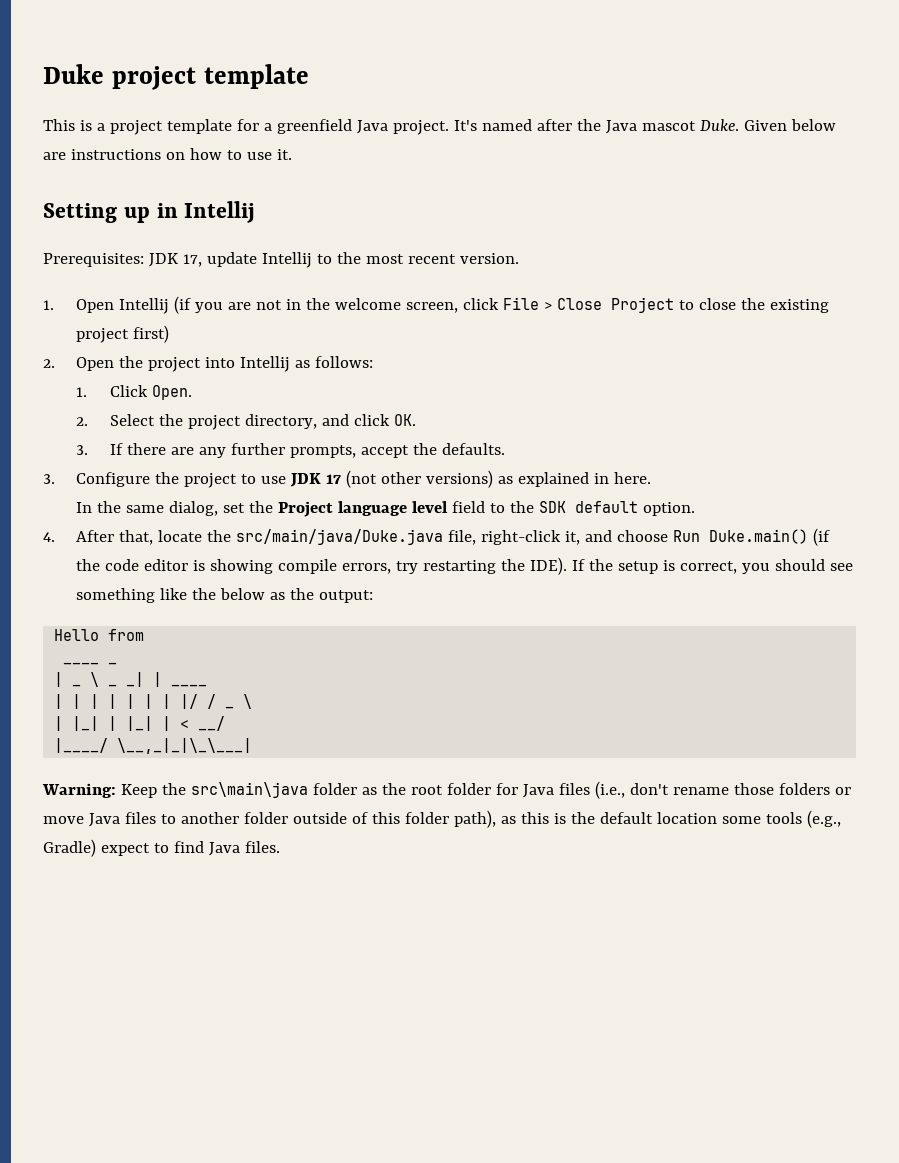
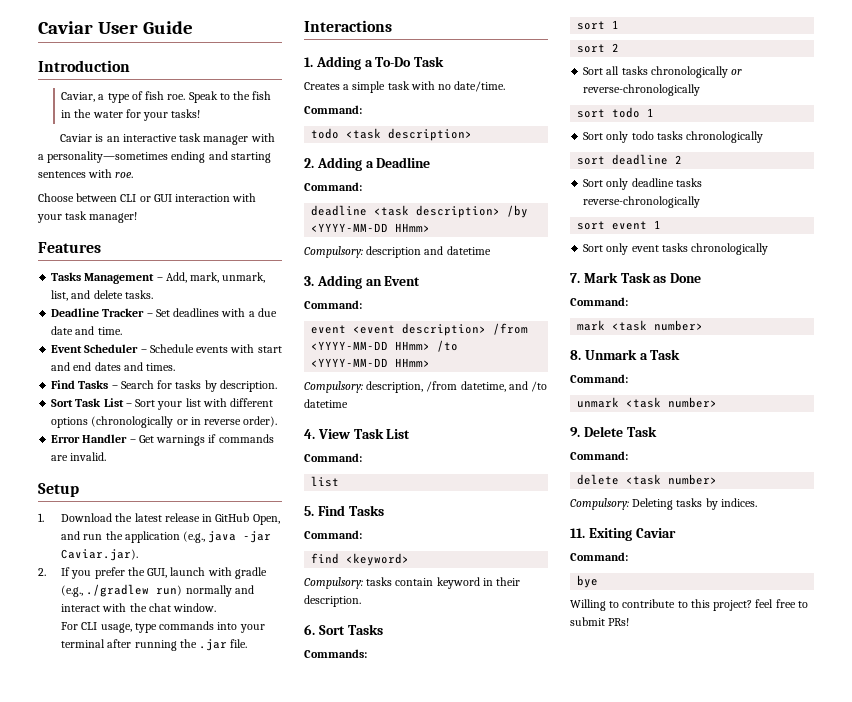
[43,64,309,90] [43,119,836,135] [43,148,292,160] [43,201,256,223] [43,252,519,268] [43,296,830,314] [76,325,170,343] [43,356,374,372] [76,385,192,400] [76,414,416,430] [76,443,505,458] [43,470,652,488] [76,501,696,517] [43,528,831,546] [76,557,854,575] [76,588,374,603] [54,629,145,641] [63,662,118,665] [54,672,208,687] [54,694,253,709] [54,716,226,731] [54,738,253,754] [42,781,851,799] [43,810,841,828] [43,839,280,857] Duke project template // This is a project template for a greenfield Java project. It's named after the Java mascot Duke. Given below are instructions on how to use it. // Setting up in Intellij // Prerequisites: JDK 17, update Intellij to the most recent version. // 1. Open Intellij (if you are not in the welcome screen, click File > Close Project to close the existing project first) // 2. Open the project into Intellij as follows: // 1. Click Open. // 2. Select the project directory, and click OK. // 3. If there are any further prompts, accept the defaults. // 3. Configure the project to use JDK 17 (not other versions) as explained in here. // In the same dialog, set the Project language level field to the SDK default option. // 4. After that, locate the src/main/java/Duke.java file, right-click it, and choose Run Duke.main() (if the code editor is showing compile errors, try restarting the IDE). If the setup is correct, you should see something like the below as the output: // Hello from // ____ _ // | _ \ _ _| | ____ // | | | | | | | |/ / _ \ // | |_| | |_| | < __/ // |____/ \__,_|_|\_\___| // Warning: Keep the src\main\java folder as the root folder for Java files (i.e., don't rename those folders or move Java files to another folder outside of this folder path), as this is the default location some tools (e.g., Gradle) expect to find Java files. -> [38,21,193,34] [38,60,130,72] [61,91,272,103] [61,109,201,121] [60,133,275,145] [38,151,271,163] [38,169,134,178] [38,193,257,202] [37,211,138,223] [38,242,101,253] [51,272,266,284] [51,290,153,301] [51,308,277,317] [51,326,122,335] [51,344,282,353] [51,362,176,371] [51,380,277,392] [51,398,274,410] [51,416,278,428] [51,434,274,446] [51,452,107,461] [38,483,79,497] [38,513,280,525] [61,531,272,543] [61,549,139,561] [38,567,267,579] [61,584,254,597] [61,603,217,612] [61,621,265,633] [61,639,248,651] [304,20,392,32] [304,56,445,70] [304,81,506,93] [304,105,362,114] [311,128,473,141] [304,157,431,171] [304,182,362,191] [311,205,529,218] [311,223,431,232] [304,246,491,258] [304,275,421,289] [304,300,362,309] [311,323,529,336] [311,340,459,352] [311,358,431,367] [304,381,548,393] [304,399,348,408] [304,428,411,439] [304,453,362,462] [311,476,340,487] [304,505,384,516] [304,530,362,539] [311,553,410,566] [304,577,521,589] [304,595,361,607] [304,624,383,635] [304,649,367,658] [577,20,620,30] [577,43,620,53] [583,66,743,78] [583,84,701,96] [577,107,655,118] [583,131,764,143] [577,154,683,165] [583,178,702,190] [583,196,701,208] [577,220,662,230] [583,243,769,255] [570,272,702,283] [570,297,628,306] [577,320,704,331] [570,349,681,360] [570,374,628,383] [577,397,718,408] [570,426,657,437] [570,451,628,460] [577,474,718,485] [570,498,757,510] [570,528,676,541] [570,552,628,561] [577,575,599,588] [570,599,808,611] [570,617,630,626] Caviar User Guide // Introduction // Caviar, a type of fish roe. Speak to the fish in the water for your tasks! // Caviar is an interactive task manager with a personality—sometimes ending and starting sentences with roe. // Choose between CLI or GUI interaction with your task manager! // Features // Tasks Management – Add, mark, unmark, list, and delete tasks. // Deadline Tracker – Set deadlines with a due date and time. // Event Scheduler – Schedule events with start and end dates and times. // Find Tasks – Search for tasks by description. // Sort Task List – Sort your list with different options (chronologically or in reverse order). // Error Handler – Get warnings if commands are invalid. // Setup // 1. Download the latest release in GitHub Open, and run the application (e.g., java -jar Caviar.jar). // 2. If you prefer the GUI, launch with gradle (e.g., ./gradlew run) normally and interact with the chat window. // For CLI usage, type commands into your terminal after running the .jar file. // Interactions // 1. Adding a To-Do Task // Creates a simple task with no date/time. // Command: // todo <task description> // 2. Adding a Deadline // Command: // deadline <task description> /by <YYYY-MM-DD HHmm> // Compulsory: description and datetime // 3. Adding an Event // Command: // event <event description> /from <YYYY-MM-DD HHmm> /to <YYYY-MM-DD HHmm> // Compulsory: description, /from datetime, and /to datetime // 4. View Task List // Command: // list // 5. Find Tasks // Command: // find <keyword> // Compulsory: tasks contain keyword in their description. // 6. Sort Tasks // Commands: // sort 1 // sort 2 // Sort all tasks chronologically or reverse-chronologically // sort todo 1 // Sort only todo tasks chronologically // sort deadline 2 // Sort only deadline tasks reverse-chronologically // sort event 1 // Sort only event tasks chronologically // 7. Mark Task as Done // Command: // mark <task number> // 8. Unmark a Task // Command: // unmark <task number> // 9. Delete Task // Command: // delete <task number> // Compulsory: Deleting tasks by indices. // 11. Exiting Caviar // Command: // bye // Willing to contribute to this project? feel free to submit PRs!

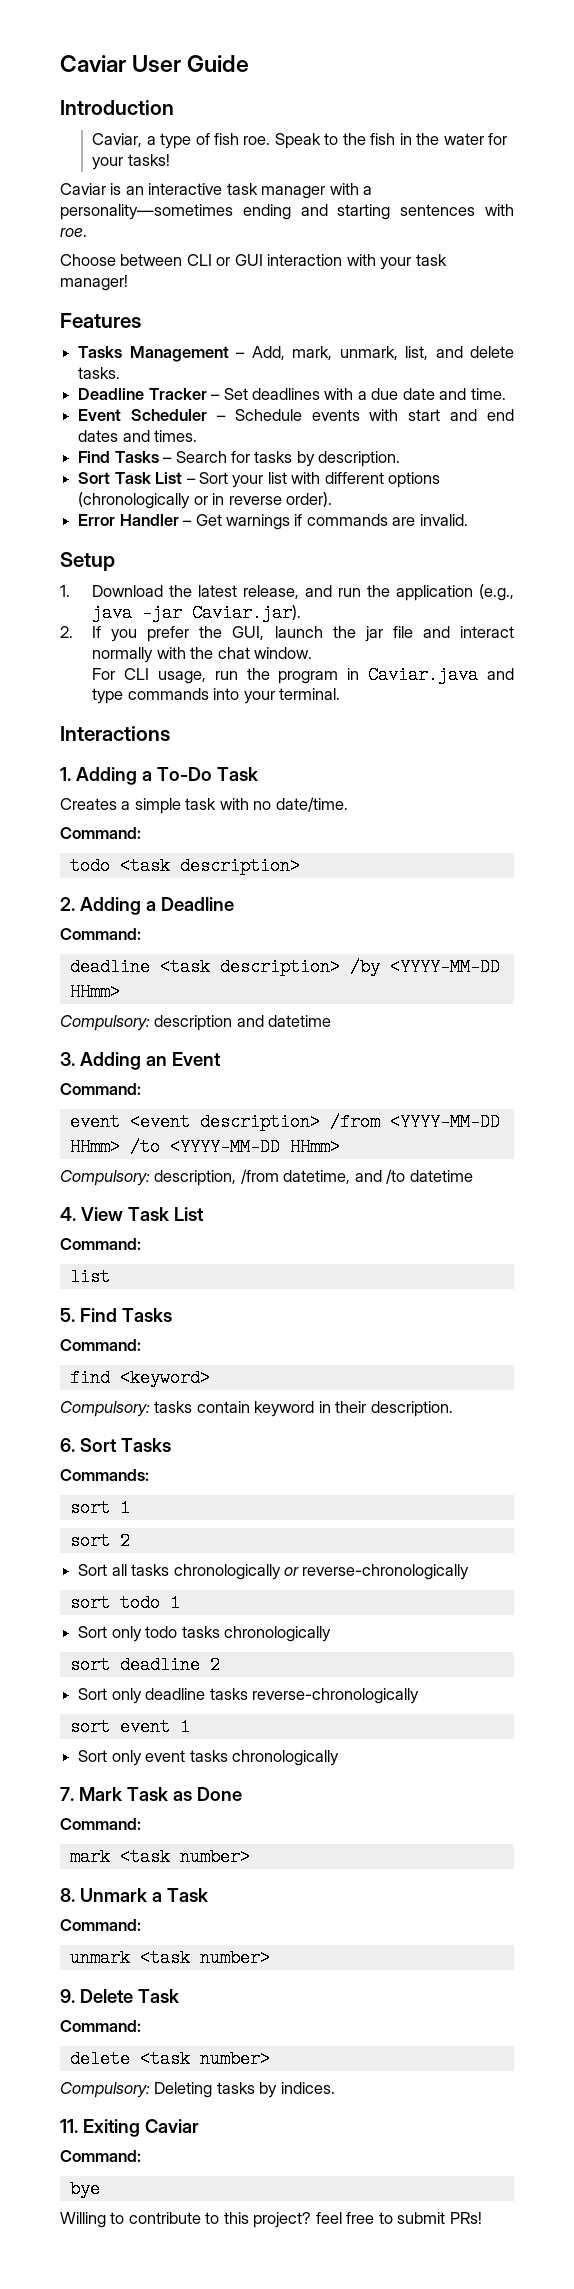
[164,513,280,525] release in GitHub Open, -> [243,585,300,599] release,
[207,567,267,579] [61,584,232,597] with gradle (e.g., ./gradlew run) normally -> [332,626,413,642] the jar file
(101, 608) none -> [92,647,154,663] normally
[134,621,265,633] [61,639,248,651] type commands into your terminal after running the .jar file. -> [214,666,514,684] [92,688,340,704] run the program in Caviar.java and type commands into your terminal.

